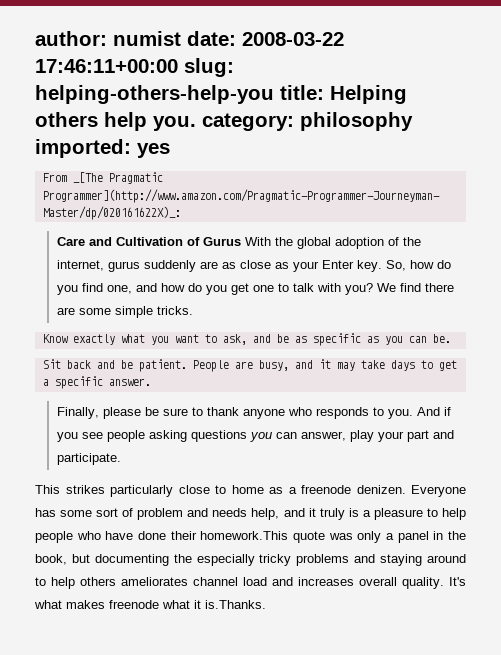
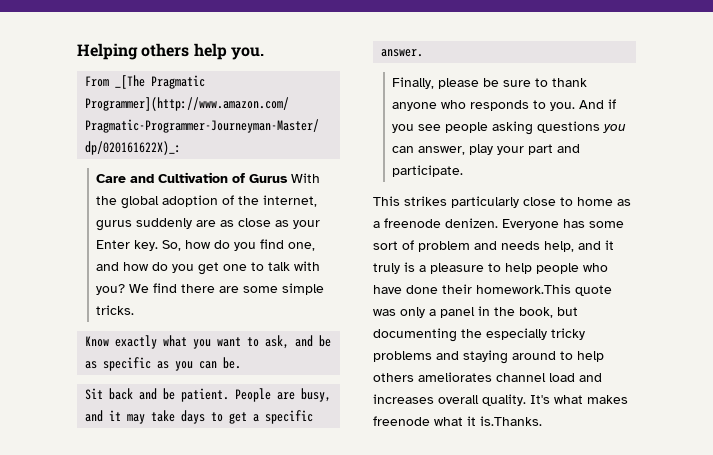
[35,31,344,46] [35,58,234,77] [35,85,324,104] author: numist date: 2008-03-22 17:46:11+00:00 slug: helping-others-help-you title: -> (77, 51) none
[202,112,413,131] [35,139,170,158] category: philosophy imported: yes -> (264, 53) none

